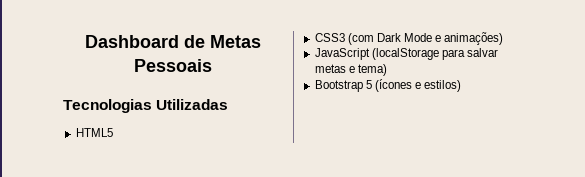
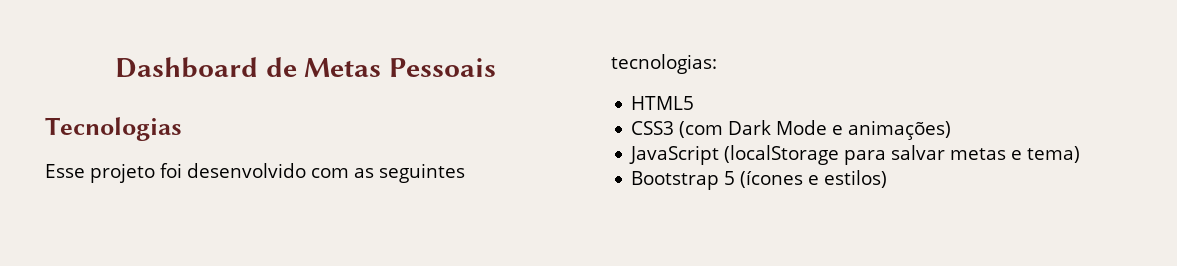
[156,99,229,110] Utilizadas -> [45,163,465,183] [611,54,717,74] // Esse projeto foi desenvolvido com as seguintes tecnologias:

